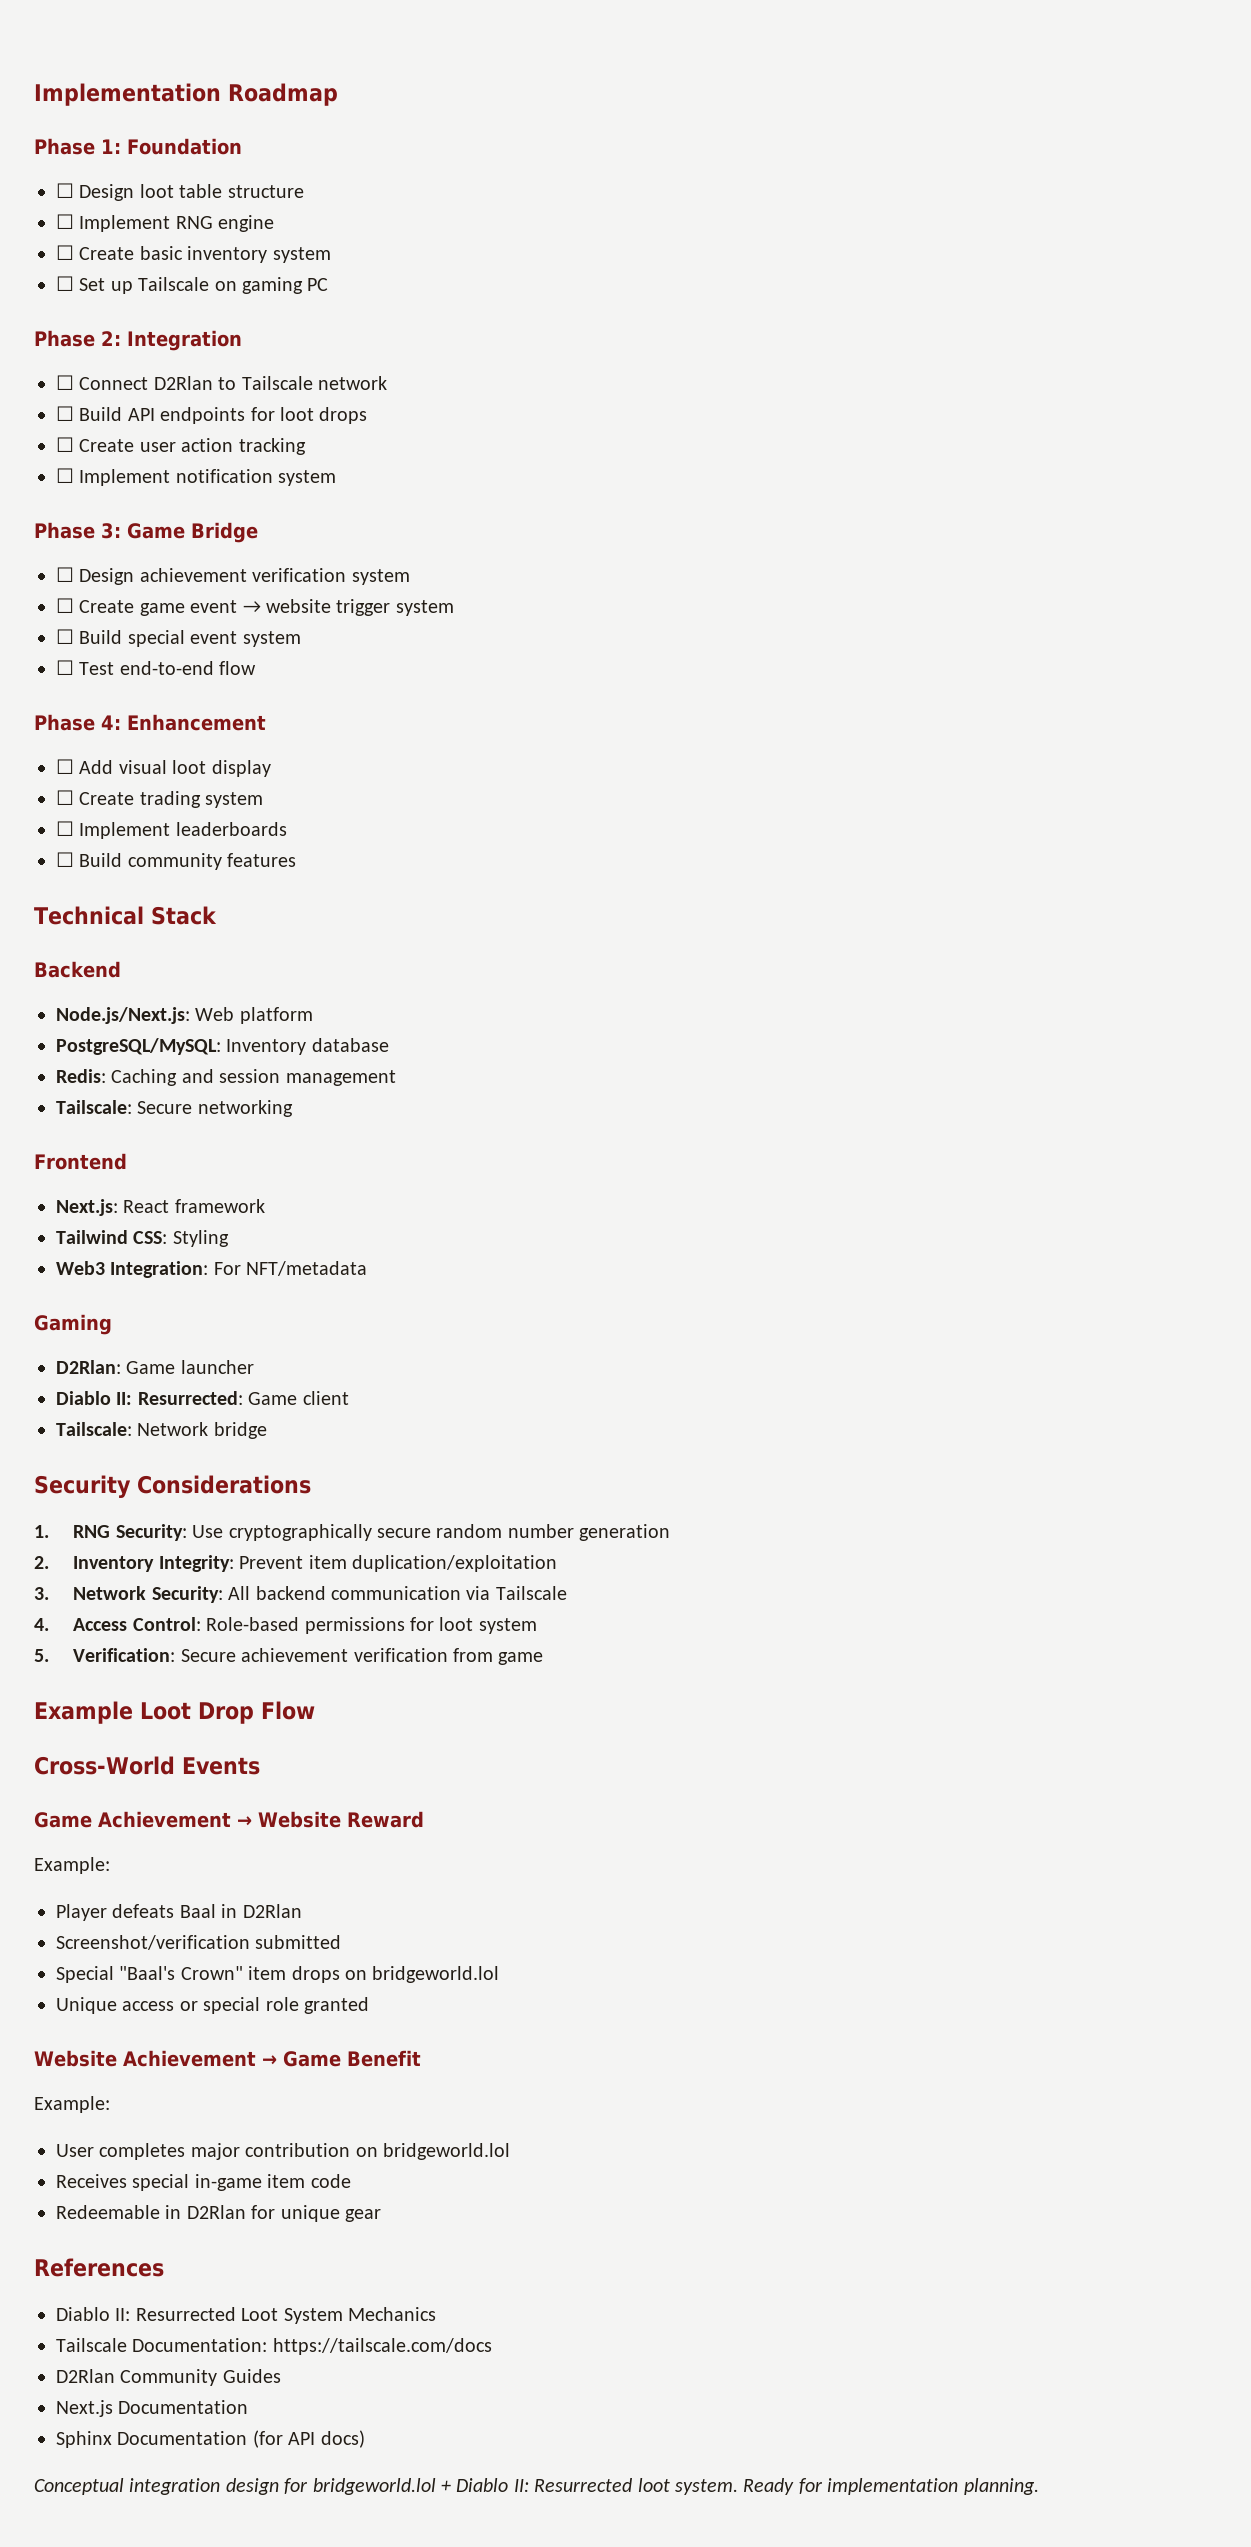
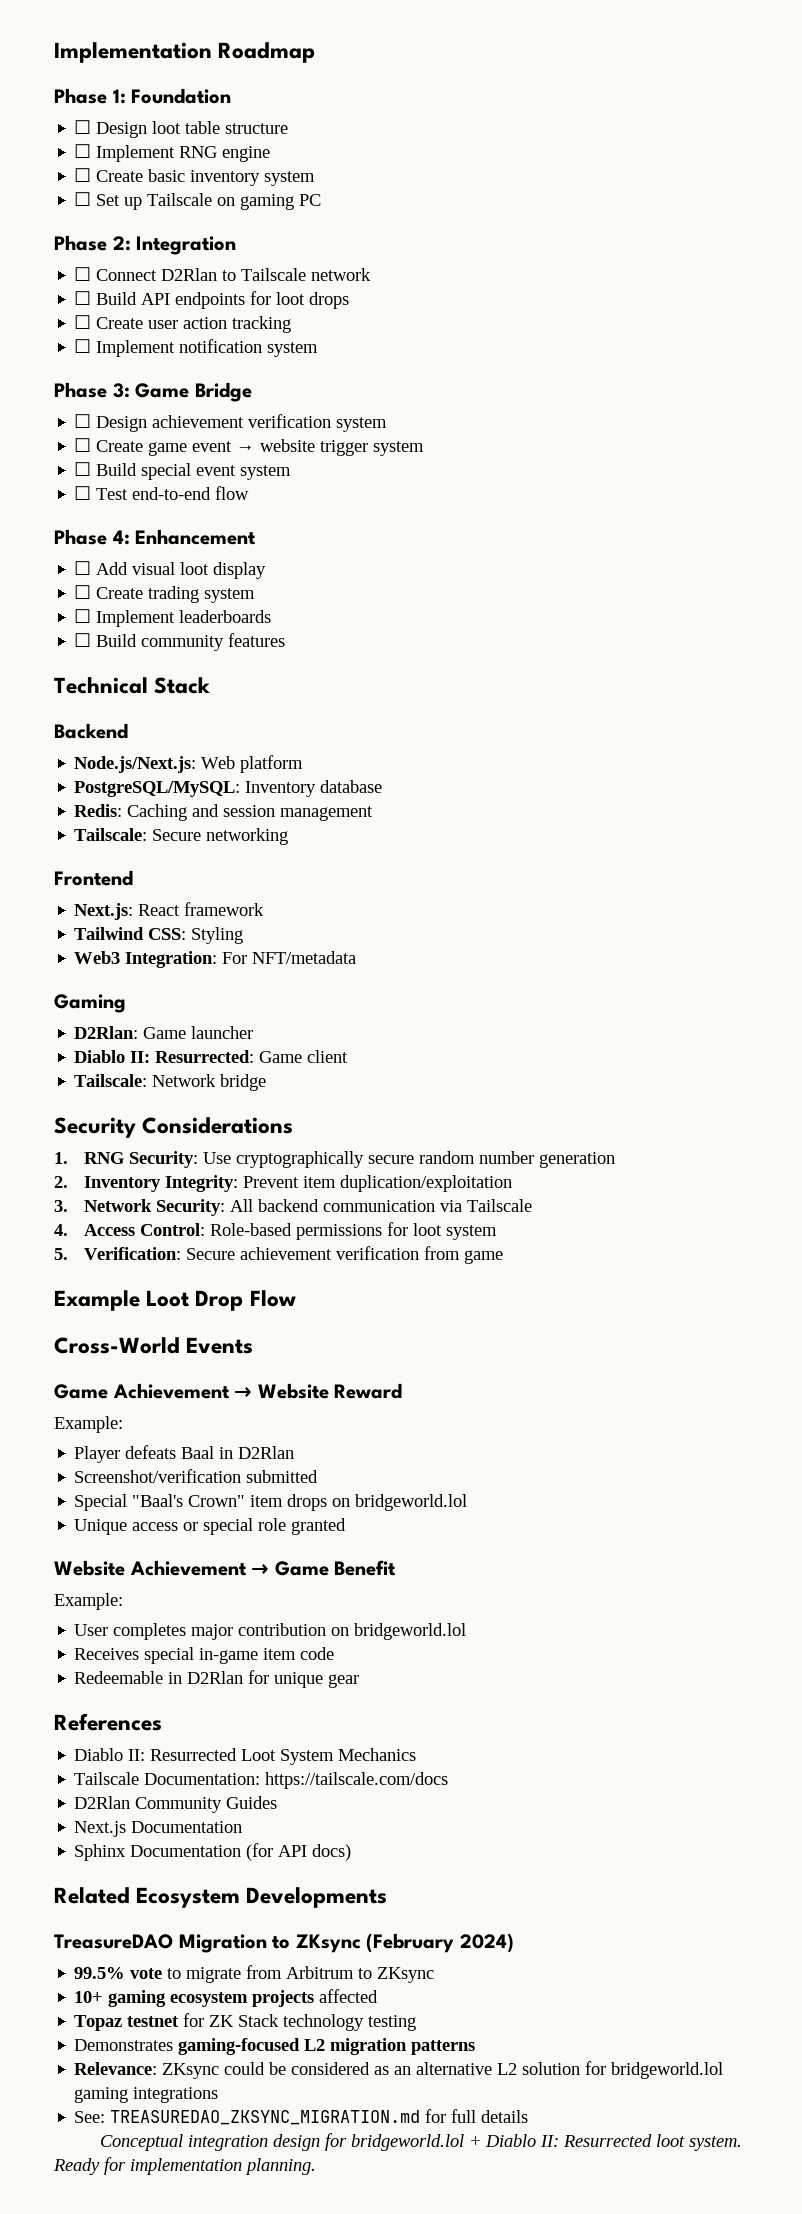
(365, 2439) none -> [54,1887,388,1908] [54,1933,514,1953] [74,1965,435,1983] [74,1989,379,2007] [74,2013,417,2031] [74,2038,476,2055] [74,2061,724,2079] [74,2087,219,2103] [74,2109,529,2125] // Related Ecosystem Developments // TreasureDAO Migration to ZKsync (February 2024) // 99.5% vote to migrate from Arbitrum to ZKsync // 10+ gaming ecosystem projects affected // Topaz testnet for ZK Stack technology testing // Demonstrates gaming-focused L2 migration patterns // Relevance: ZKsync could be considered as an alternative L2 solution for bridgeworld.lol gaming integrations // See: TREASUREDAO_ZKSYNC_MIGRATION.md for full details

